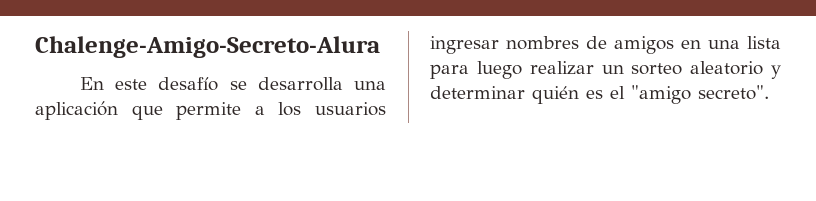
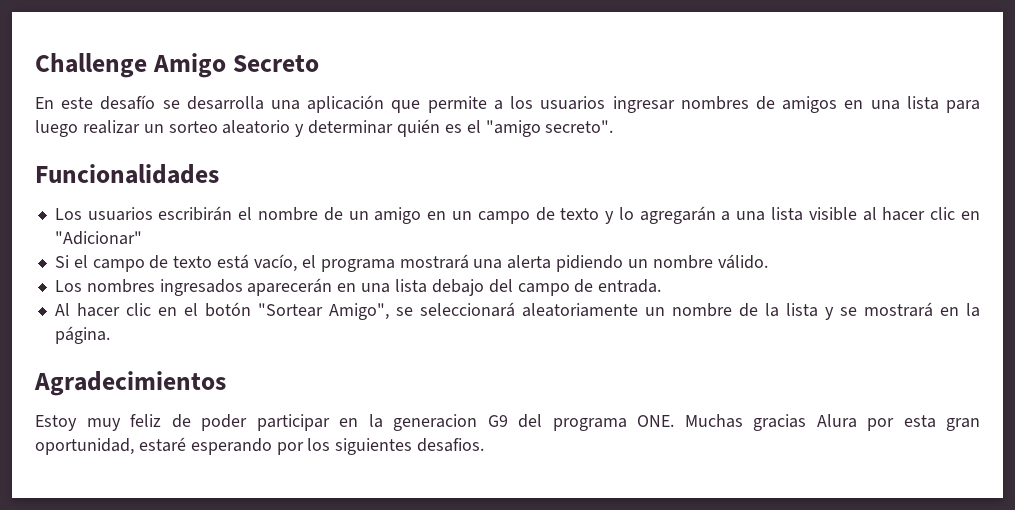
[35,36,380,58] Chalenge-Amigo-Secreto-Alura -> [35,53,319,78] Challenge Amigo Secreto
(769, 92) none -> [35,164,219,184] [54,206,981,224] [54,231,142,245] [54,254,768,272] [54,278,662,296] [54,302,980,320] [54,326,110,344] [34,371,226,396] [35,414,980,431] [35,437,485,455] // Funcionalidades // Los usuarios escribirán el nombre de un amigo en un campo de texto y lo agregarán a una lista visible al hacer clic en "Adicionar" // Si el campo de texto está vacío, el programa mostrará una alerta pidiendo un nombre válido. // Los nombres ingresados aparecerán en una lista debajo del campo de entrada. // Al hacer clic en el botón "Sortear Amigo", se seleccionará aleatoriamente un nombre de la lista y se mostrará en la página. // Agradecimientos // Estoy muy feliz de poder participar en la generacion G9 del programa ONE. Muchas gracias Alura por esta gran oportunidad, estaré esperando por los siguientes desafios.

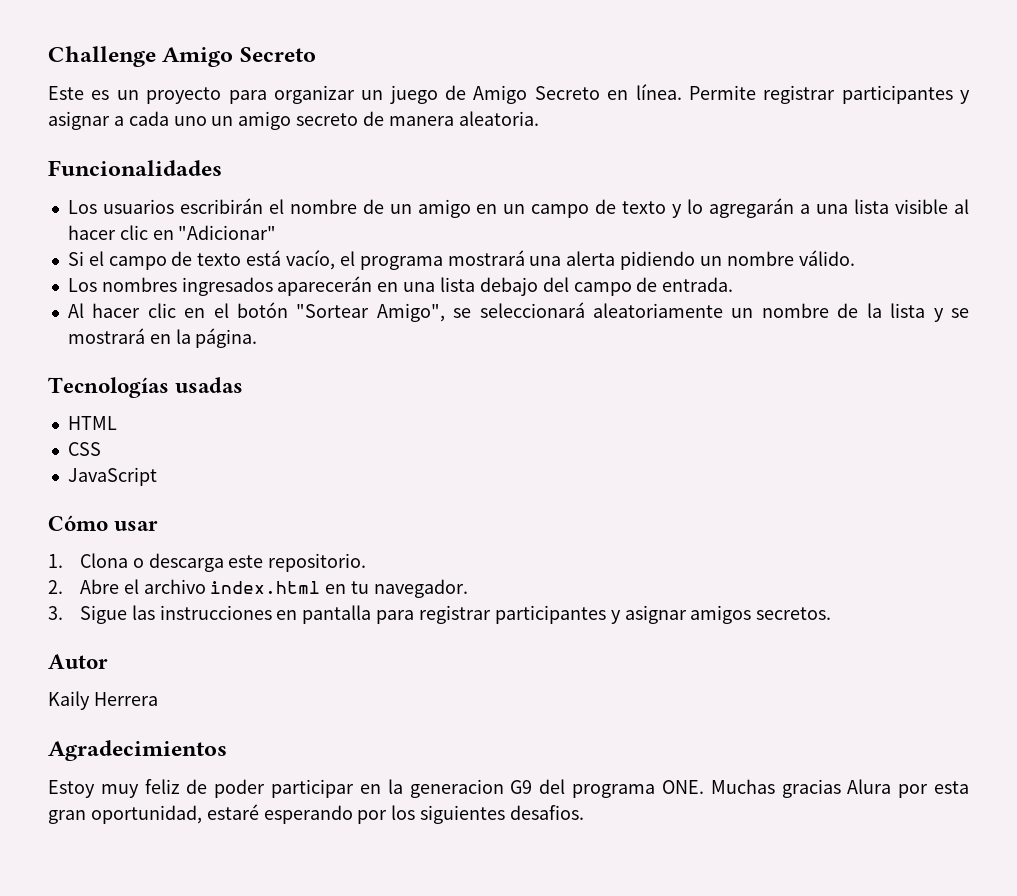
[35,95,981,113] [35,119,614,137] En este desafío se desarrolla una aplicación que permite a los usuarios ingresar nombres de amigos en una lista para luego realizar un sorteo aleatorio y determinar quién es el "amigo secreto". -> [48,84,970,104] [48,111,539,130] Este es un proyecto para organizar un juego de Amigo Secreto en línea. Permite registrar participantes y asignar a cada uno un amigo secreto de manera aleatoria.
(110, 335) none -> [48,377,244,398] [67,416,117,430] [67,442,101,456] [67,467,157,486] [48,515,159,531] [48,553,367,572] [48,579,468,598] [48,605,832,624] [48,654,108,669] [48,691,158,710] // Tecnologías usadas // HTML // CSS // JavaScript // Cómo usar // 1. Clona o descarga este repositorio. // 2. Abre el archivo index.html en tu navegador. // 3. Sigue las instrucciones en pantalla para registrar participantes y asignar amigos secretos. // Autor // Kaily Herrera

